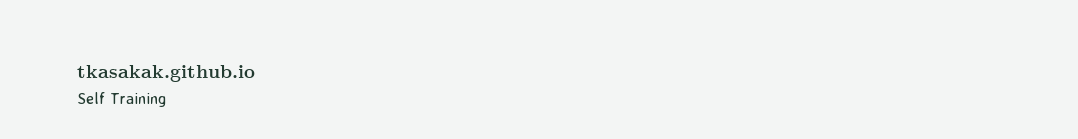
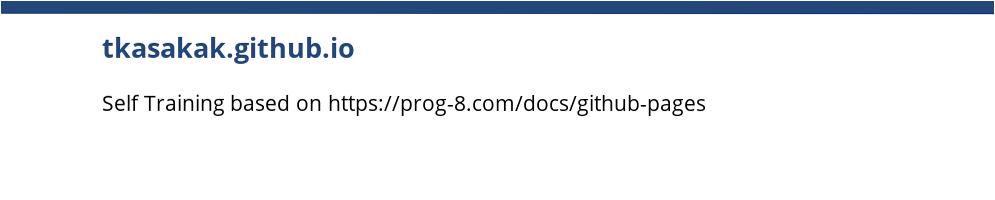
(166, 100) none -> [229,93,707,117] based on https://prog-8.com/docs/github-pages

